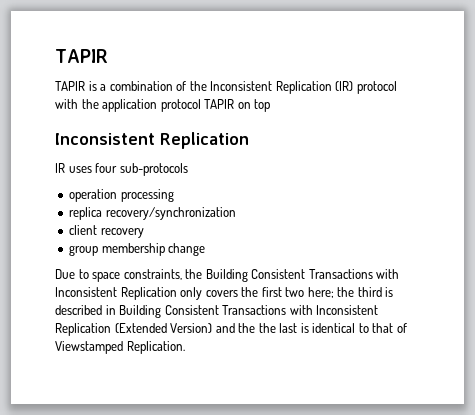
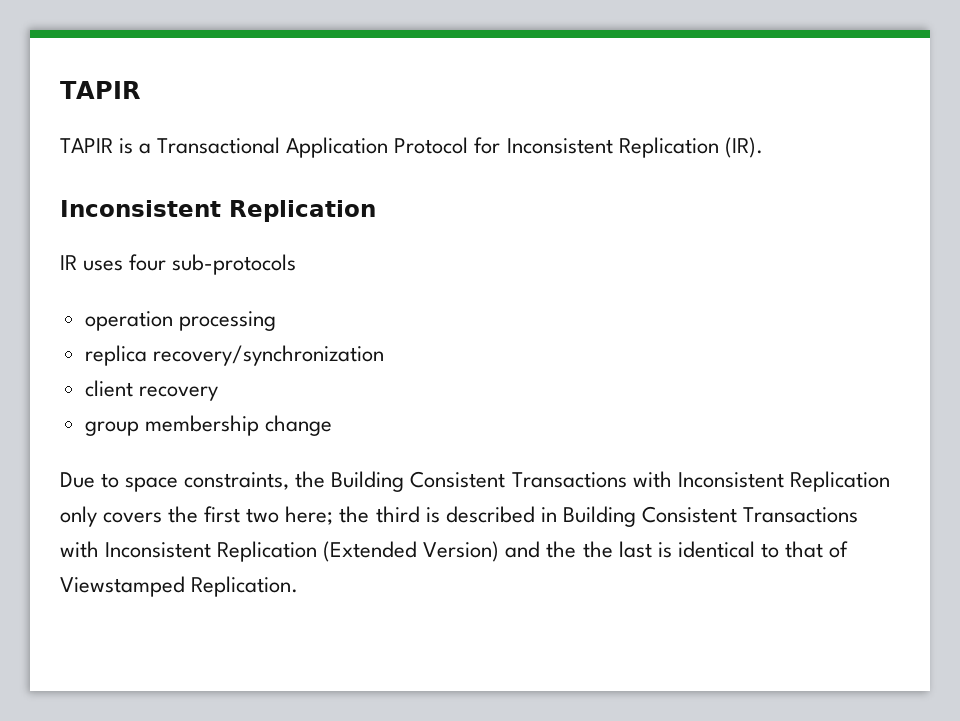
[109,81,397,94] [55,99,271,112] combination of the Inconsistent Replication (IR) protocol with the application protocol TAPIR on top -> [157,137,763,158] Transactional Application Protocol for Inconsistent Replication (IR).

